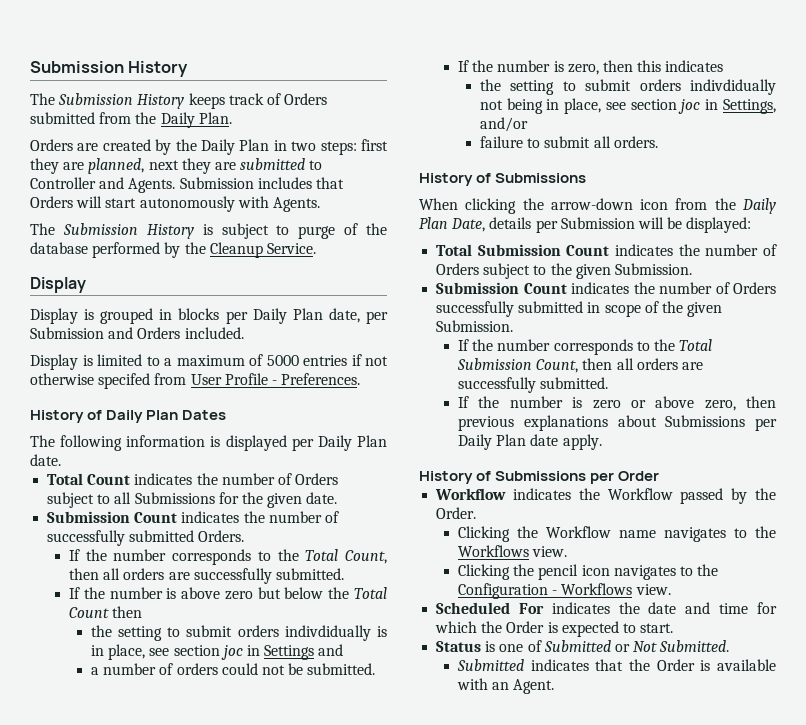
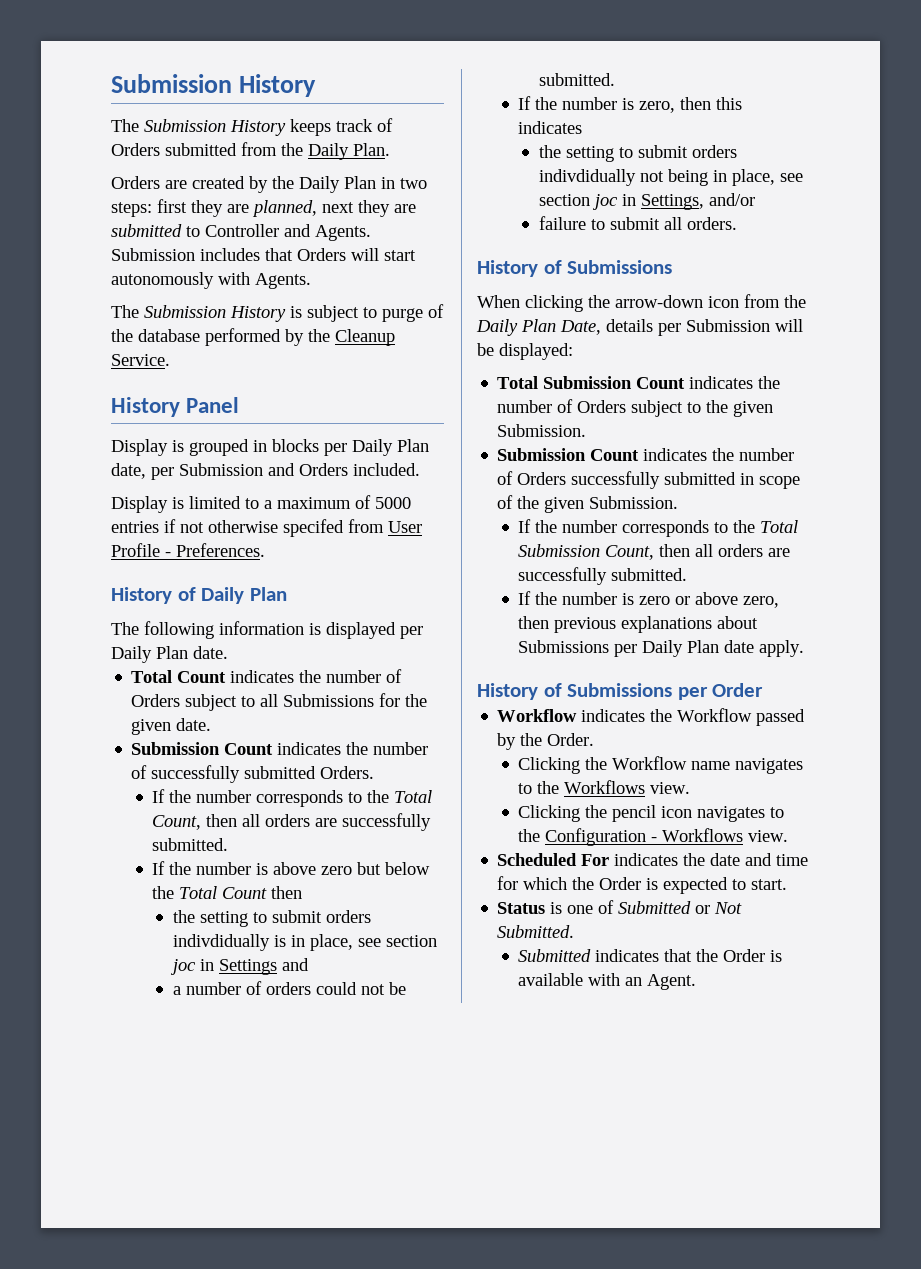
[30,277,86,293] Display -> [111,397,240,417] History Panel
[182,410,227,420] Dates -> (287, 594) none

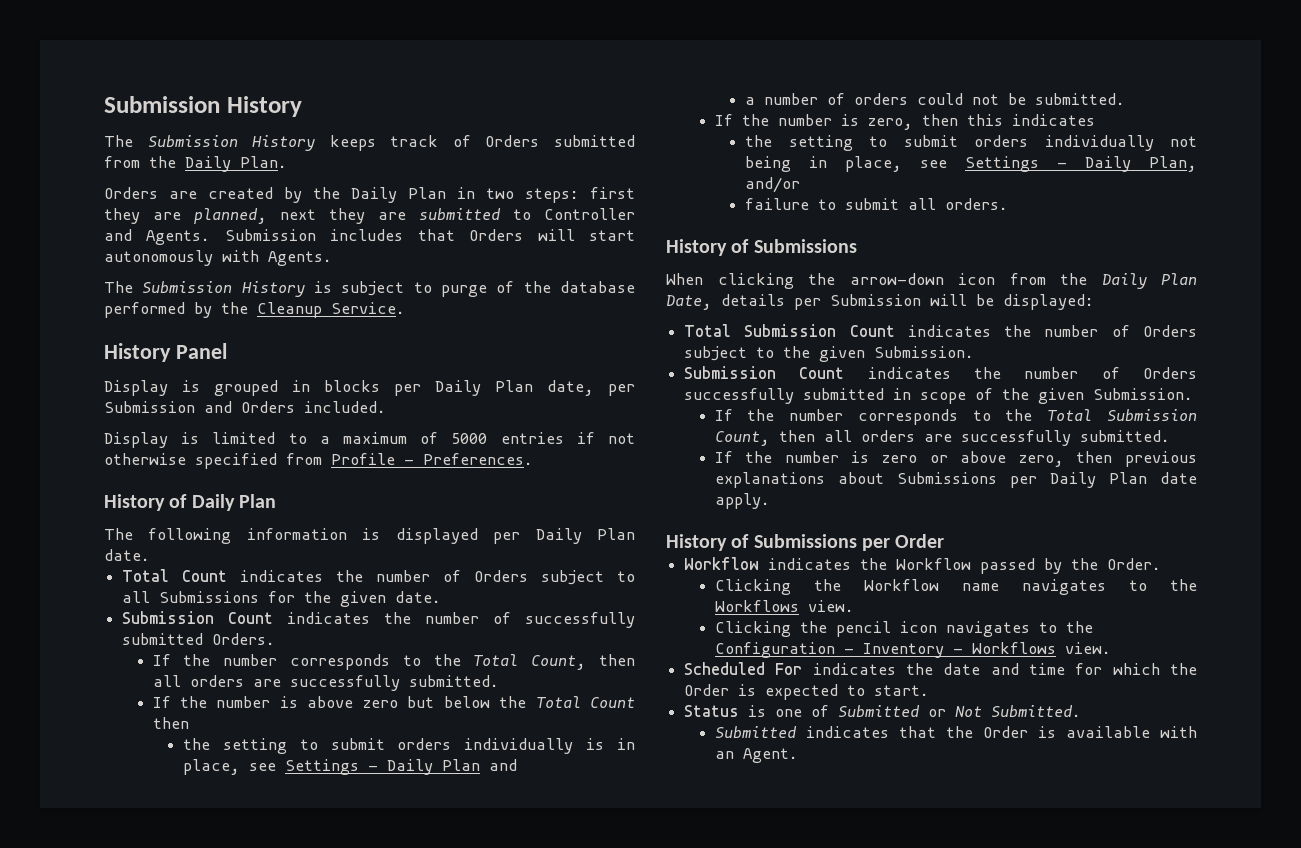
[283,519,422,537] specifed from User -> [195,453,322,469] specified from
[173,934,271,951] indivdidually -> [464,738,574,754] individually
[386,935,438,947] [171,959,278,975] section joc in Settings -> [285,759,481,775] Settings - Daily Plan
[539,169,637,186] indivdidually -> [1044,135,1154,151] individually
[539,194,705,210] section joc in Settings, -> [965,156,1197,172] Settings - Daily Plan,
(658, 839) none -> [862,643,963,658] Inventory -

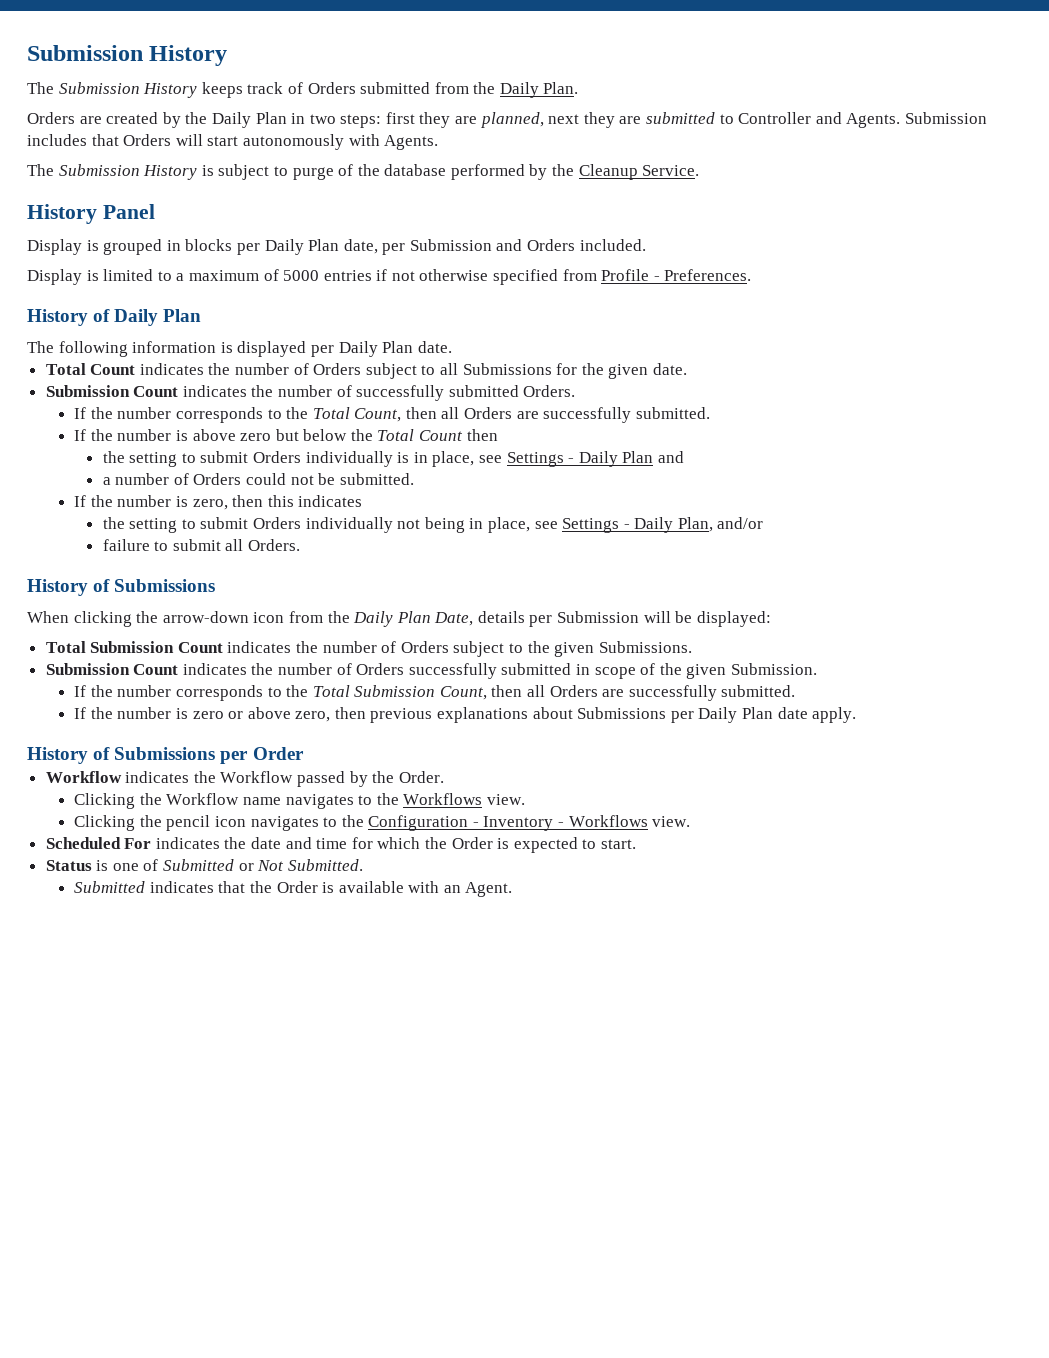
[189,675,244,687] orders -> [464,407,513,419] Orders
[397,738,452,750] orders -> [252,451,301,463] Orders
[854,93,909,105] orders -> [193,473,242,485] Orders
[974,135,1029,147] orders -> [252,517,301,529] Orders
[945,198,1009,210] orders. -> [247,539,300,551] Orders.
[874,346,975,358] Submission. -> [598,641,692,653] Submissions.
[860,430,915,442] orders -> [549,685,598,697] Orders

